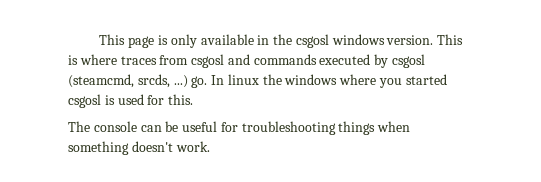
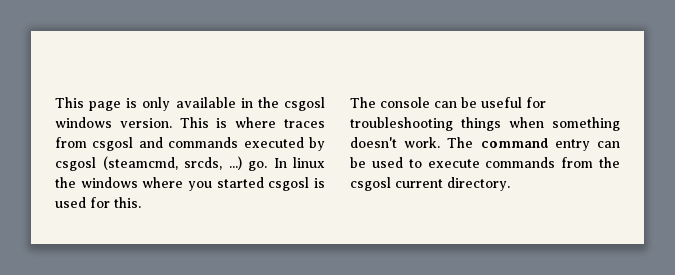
(210, 146) none -> [447,137,620,151] [350,157,620,168] [350,177,510,191] The command entry can be used to execute commands from the csgosl current directory.

